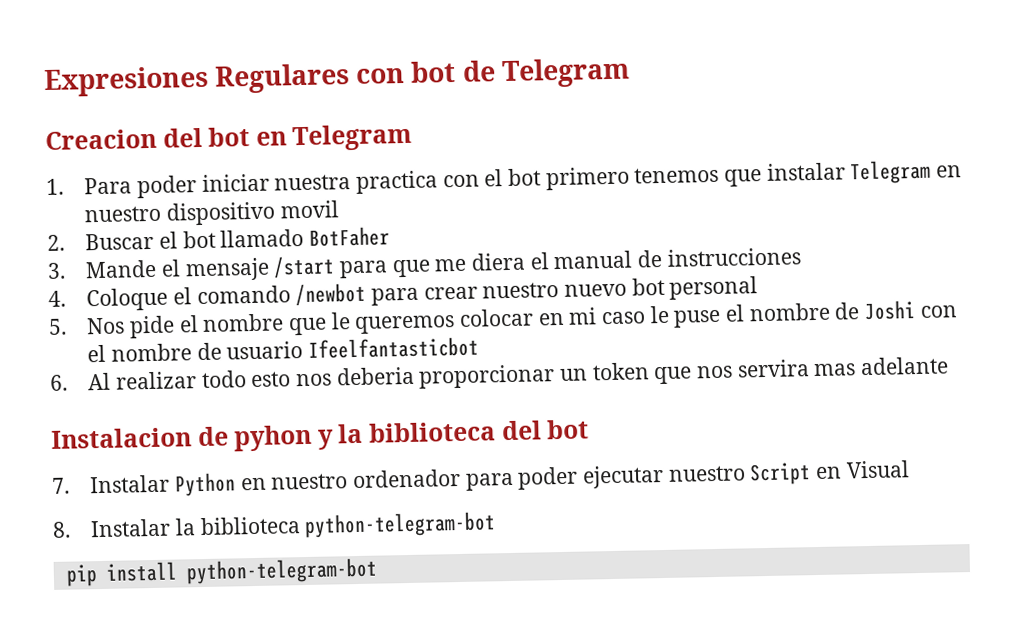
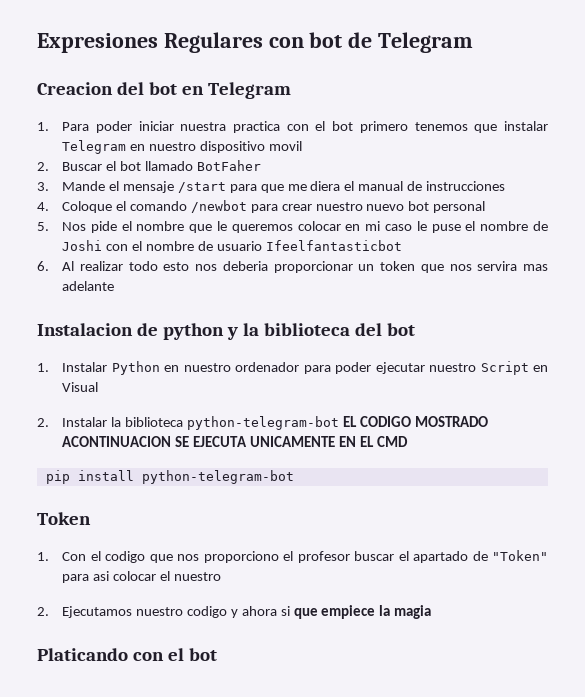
[234,424,313,452] pyhon -> [162,323,224,340] python
[52,477,70,494] 7. -> [37,363,49,372] 1.
[52,521,71,538] 8. -> [37,418,49,427] 2.
[65,557,378,587] // pip install python-telegram-bot -> [342,416,488,427] [62,436,408,447] [45,470,294,484] [37,512,91,525] [37,550,549,563] [62,571,221,583] [37,605,432,619] [37,648,217,661] EL CODIGO MOSTRADO ACONTINUACION SE EJECUTA UNICAMENTE EN EL CMD // pip install python-telegram-bot // Token // 1. Con el codigo que nos proporciono el profesor buscar el apartado de "Token" para asi colocar el nuestro // 2. Ejecutamos nuestro codigo y ahora si que empiece la magia // Platicando con el bot

